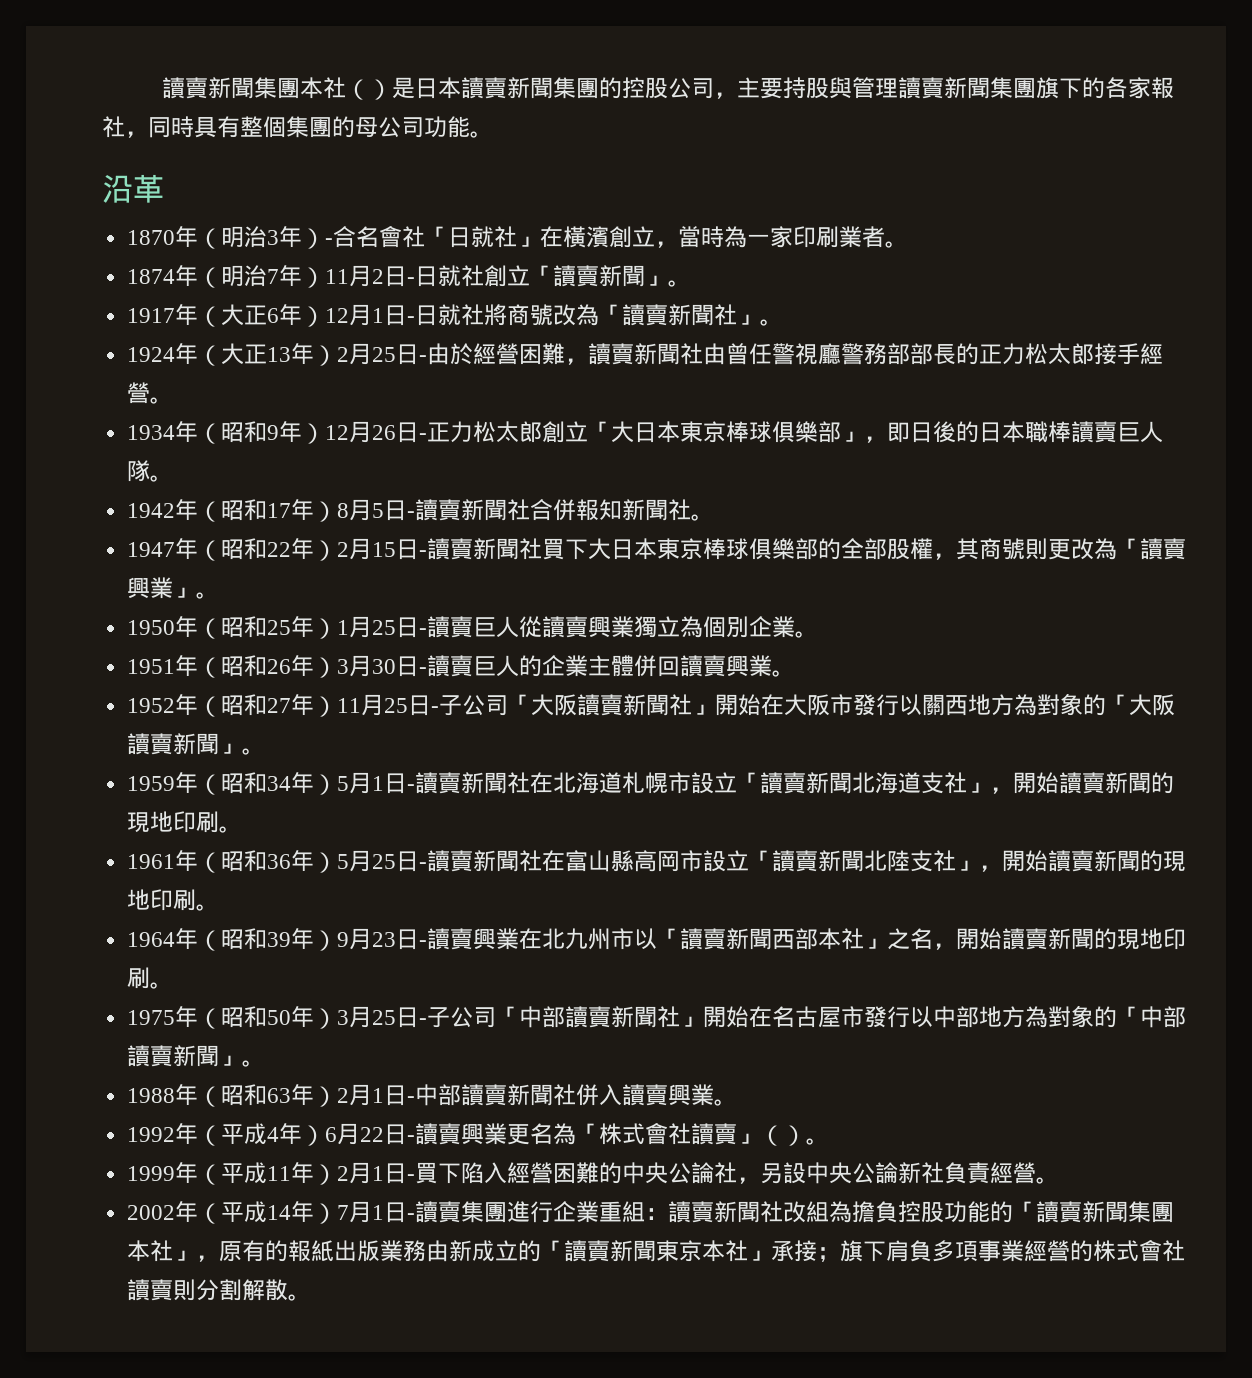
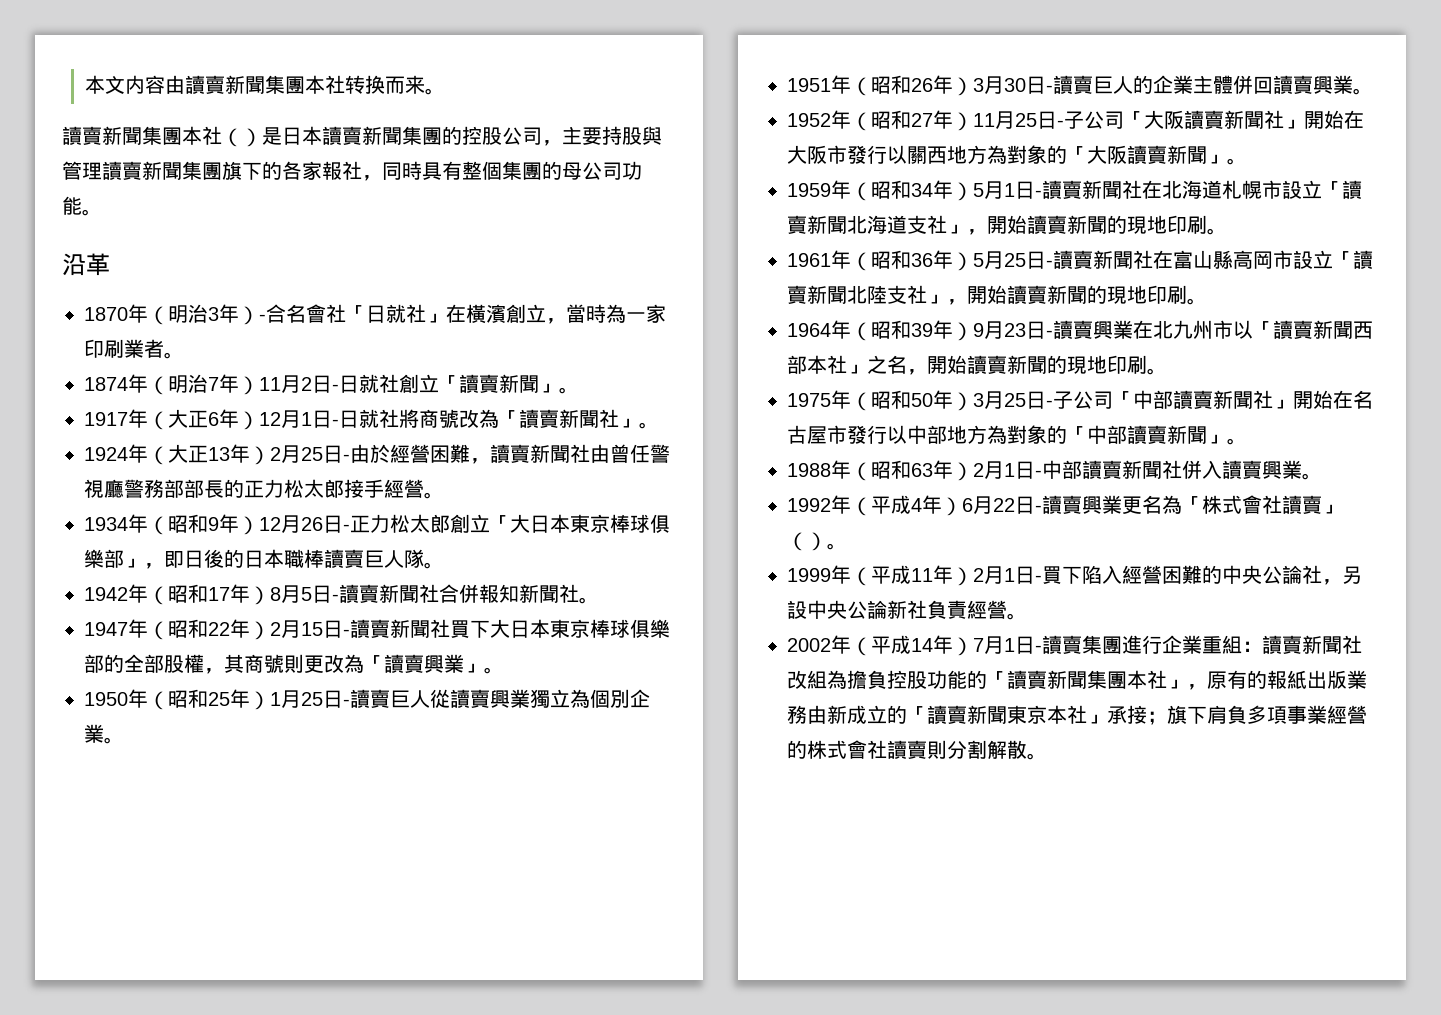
(161, 88) none -> [84,75,445,95] 本文内容由讀賣新聞集團本社转换而来。 //

